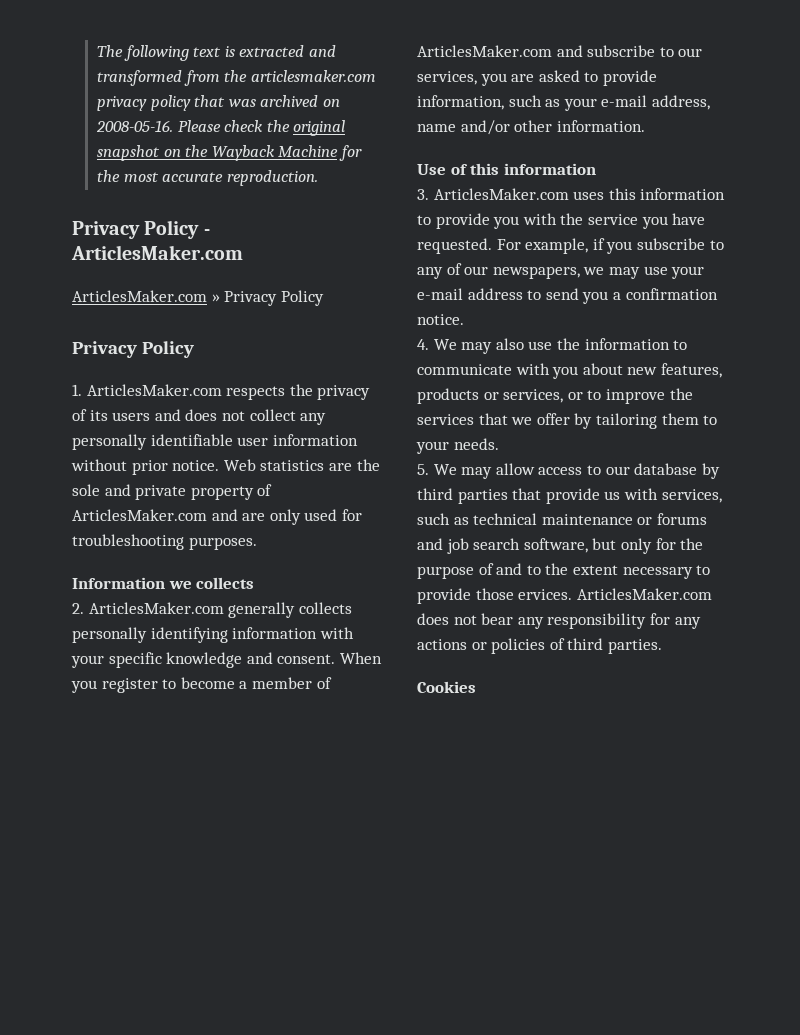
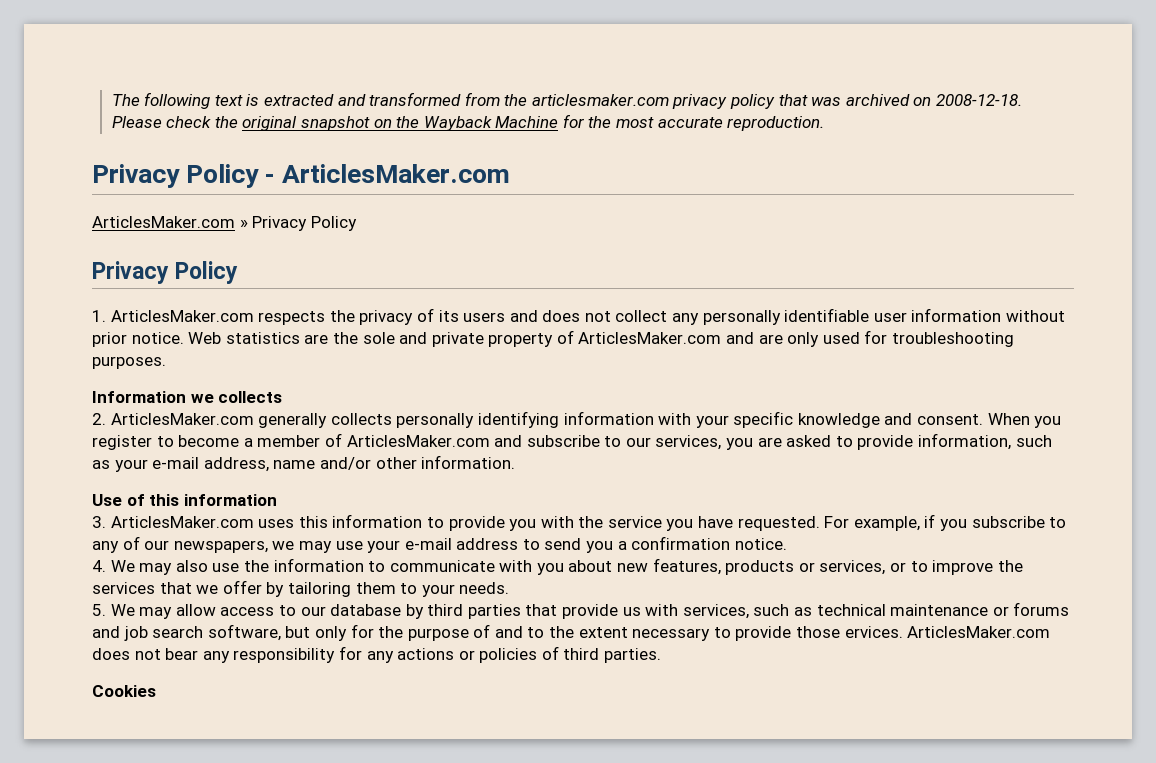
[95,120,173,132] 2008-05-16. -> [936,94,1023,106] 2008-12-18.

